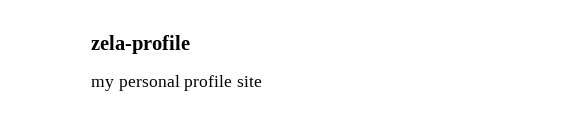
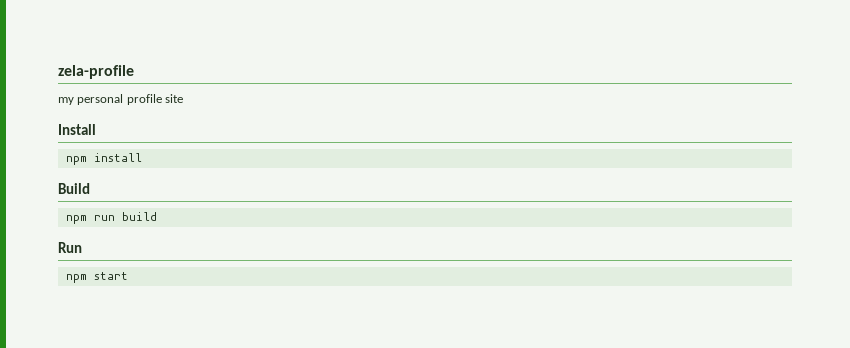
(263, 81) none -> [58,124,96,135] [65,153,142,165] [58,183,90,194] [65,212,157,224] [58,242,82,253] [65,272,128,283] // Install // npm install // Build // npm run build // Run // npm start

